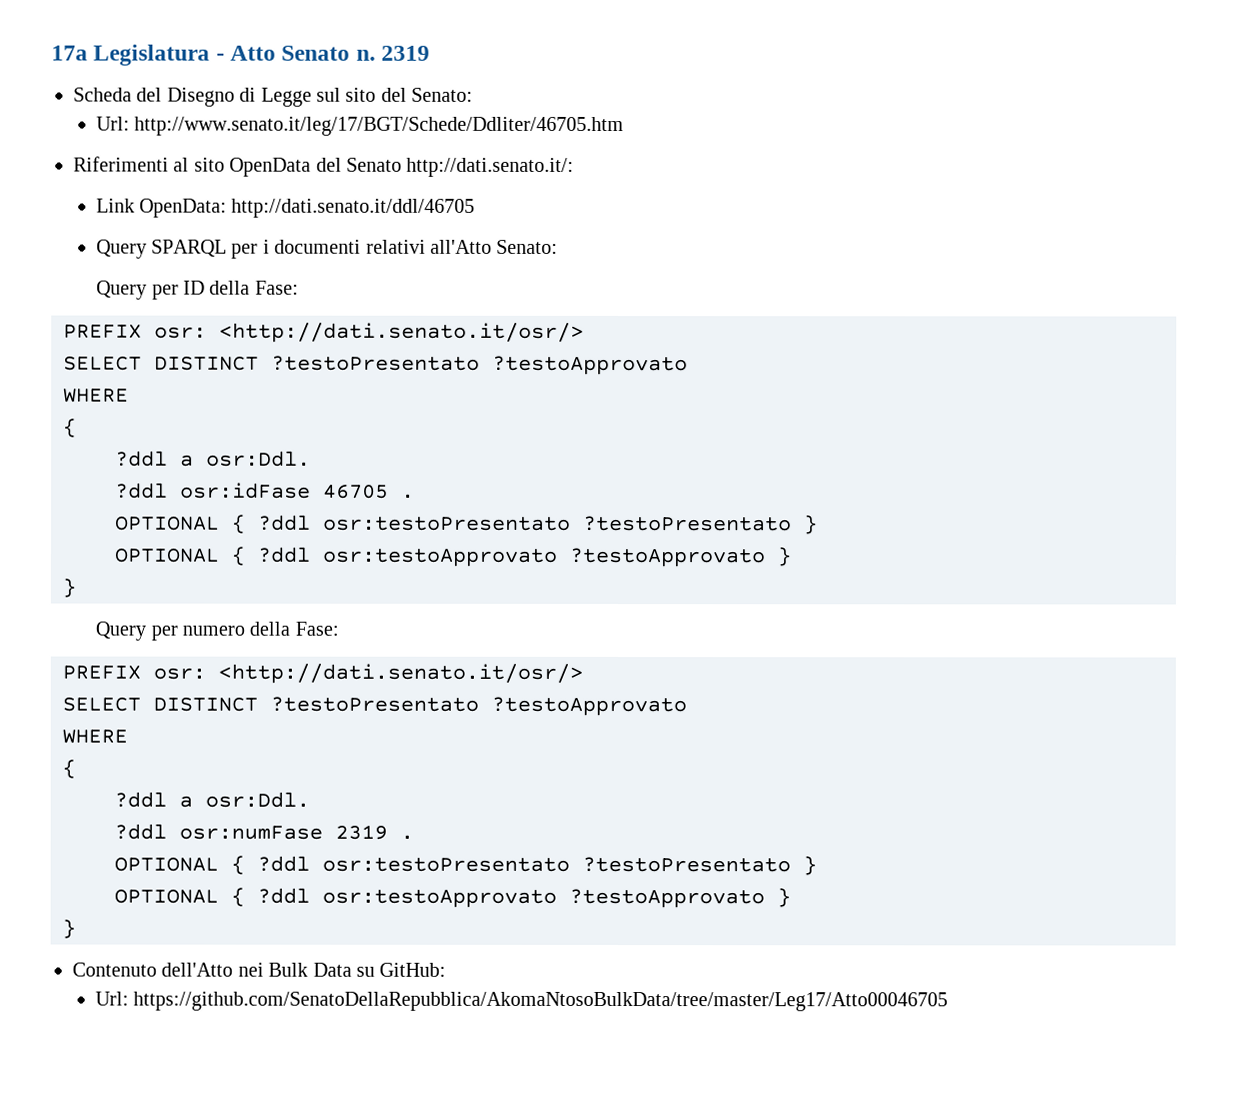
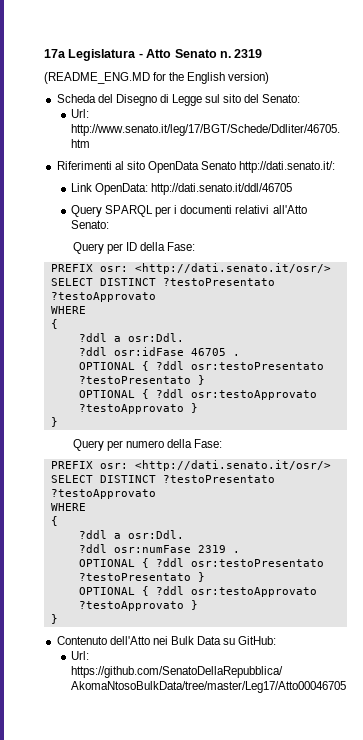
(431, 53) none -> [44,72,270,84] // (README_ENG.MD for the English version)
[315,157,342,172] del -> (199, 167) none

